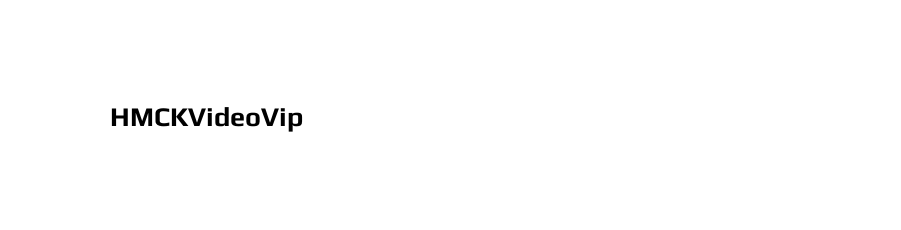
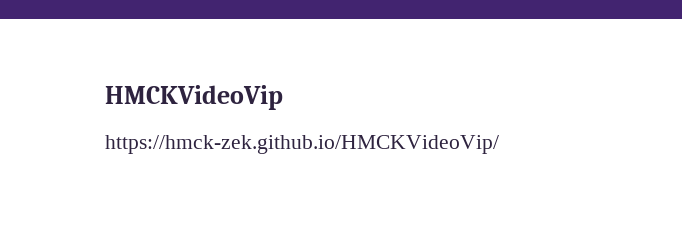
(303, 119) none -> [105,135,499,154] // https://hmck-zek.github.io/HMCKVideoVip/

